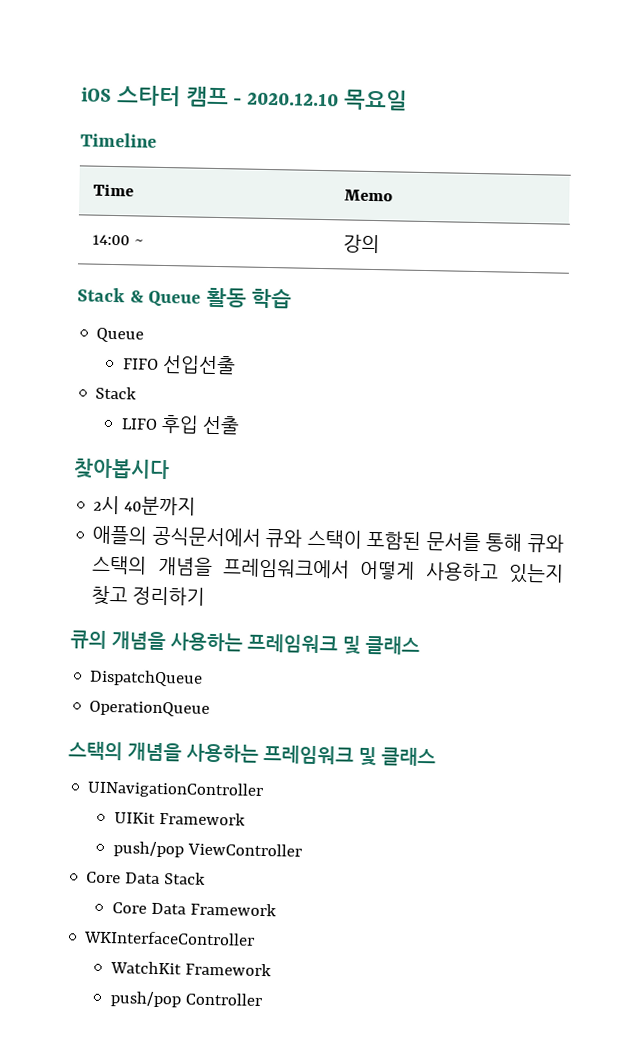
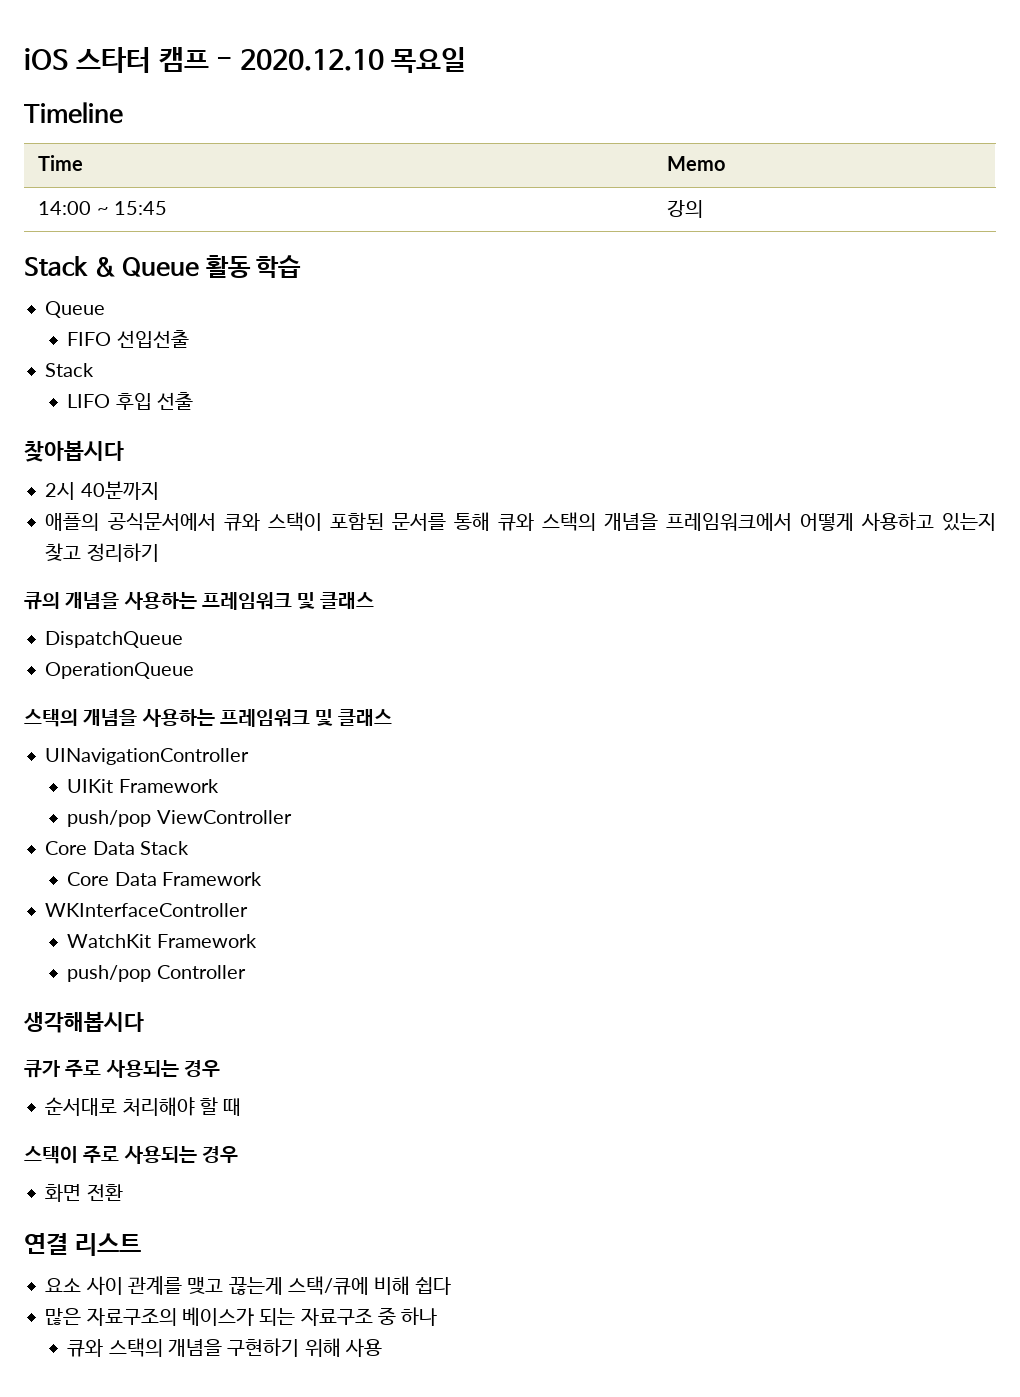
(145, 242) none -> [113,201,167,215] 15:45
(263, 999) none -> [23,1011,144,1033] [24,1059,220,1078] [45,1097,242,1116] [24,1145,238,1164] [45,1184,123,1202] [24,1233,141,1256] [45,1276,452,1295] [45,1307,438,1326] [67,1338,382,1357] // 생각해봅시다 // 큐가 주로 사용되는 경우 // 순서대로 처리해야 할 때 // 스택이 주로 사용되는 경우 // 화면 전환 // 연결 리스트 // 요소 사이 관계를 맺고 끊는게 스택/큐에 비해 쉽다 // 많은 자료구조의 베이스가 되는 자료구조 중 하나 // 큐와 스택의 개념을 구현하기 위해 사용

